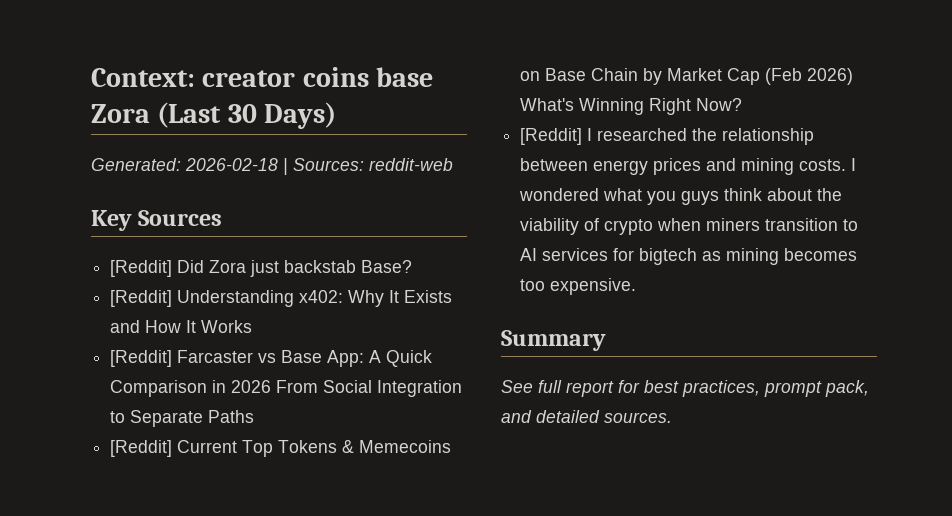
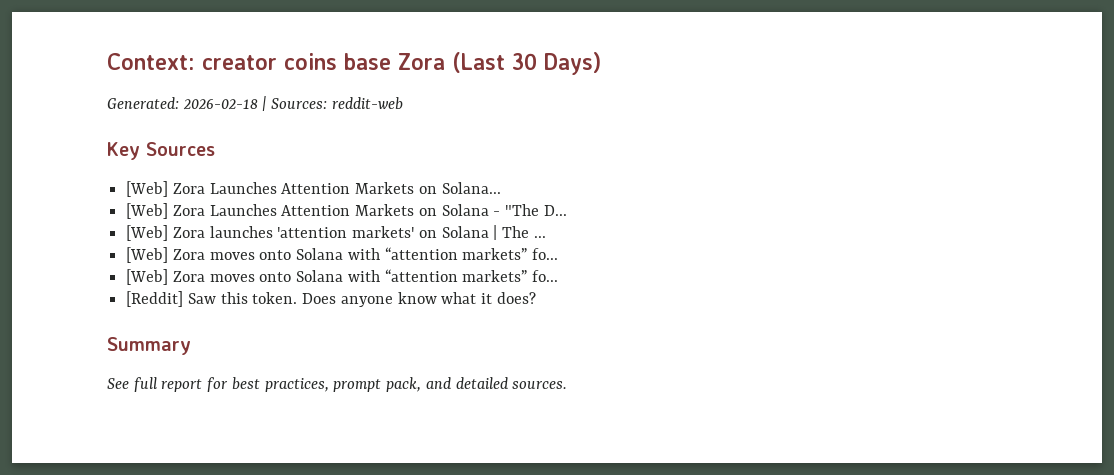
[110,260,413,277] [110,290,453,307] [110,320,253,333] [110,350,433,367] [110,380,463,397] [110,410,255,427] [110,440,452,457] [520,68,854,85] [520,98,743,115] [520,128,815,145] [520,158,857,175] [519,188,843,205] [520,218,859,235] [520,248,858,265] [520,278,637,295] [Reddit] Did Zora just backstab Base? // [Reddit] Understanding x402: Why It Exists and How It Works // [Reddit] Farcaster vs Base App: A Quick Comparison in 2026 From Social Integration to Separate Paths // [Reddit] Current Top Tokens & Memecoins on Base Chain by Market Cap (Feb 2026) What's Winning Right Now? // [Reddit] I researched the relationship between energy prices and mining costs. I wondered what you guys think about the viability of crypto when miners transition to AI services for bigtech as mining becomes too expensive. -> [126,181,501,197] [126,203,567,219] [126,225,546,241] [126,247,559,263] [126,269,559,285] [126,291,536,307] [Web] Zora Launches Attention Markets on Solana... // [Web] Zora Launches Attention Markets on Solana - "The D... // [Web] Zora launches 'attention markets' on Solana | The ... // [Web] Zora moves onto Solana with “attention markets” fo... // [Web] Zora moves onto Solana with “attention markets” fo... // [Reddit] Saw this token. Does anyone know what it does?

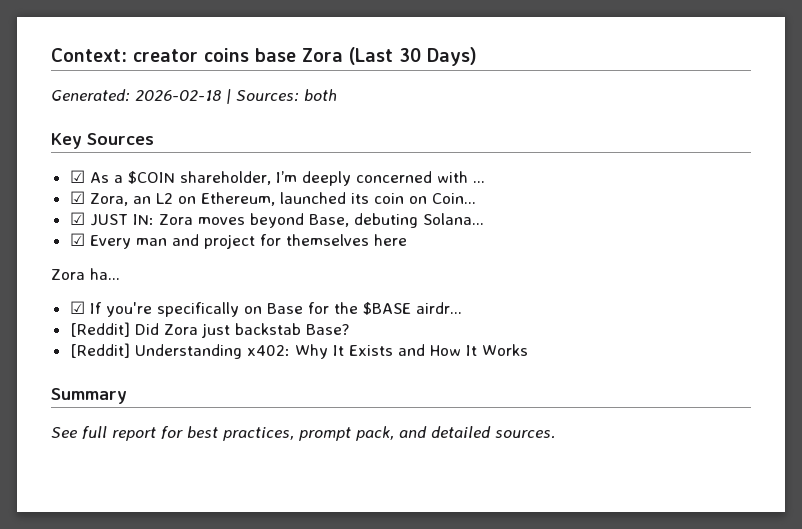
[331,97,403,110] reddit-web -> [304,89,337,101] both
[126,181,501,197] [126,203,567,219] [126,225,546,241] [126,247,559,263] [126,269,559,285] [126,291,536,307] [Web] Zora Launches Attention Markets on Solana... // [Web] Zora Launches Attention Markets on Solana - "The D... // [Web] Zora launches 'attention markets' on Solana | The ... // [Web] Zora moves onto Solana with “attention markets” fo... // [Web] Zora moves onto Solana with “attention markets” fo... // [Reddit] Saw this token. Does anyone know what it does? -> [69,170,485,186] [69,191,476,206] [69,212,484,228] [69,233,407,249] [51,268,120,280] [69,301,462,317] [69,322,349,338] [69,343,528,359] ☑ As a $COIN shareholder, I’m deeply concerned with ... // ☑ Zora, an L2 on Ethereum, launched its coin on Coin... // ☑ JUST IN: Zora moves beyond Base, debuting Solana... // ☑ Every man and project for themselves here // Zora ha... // ☑ If you're specifically on Base for the $BASE airdr... // [Reddit] Did Zora just backstab Base? // [Reddit] Understanding x402: Why It Exists and How It Works

